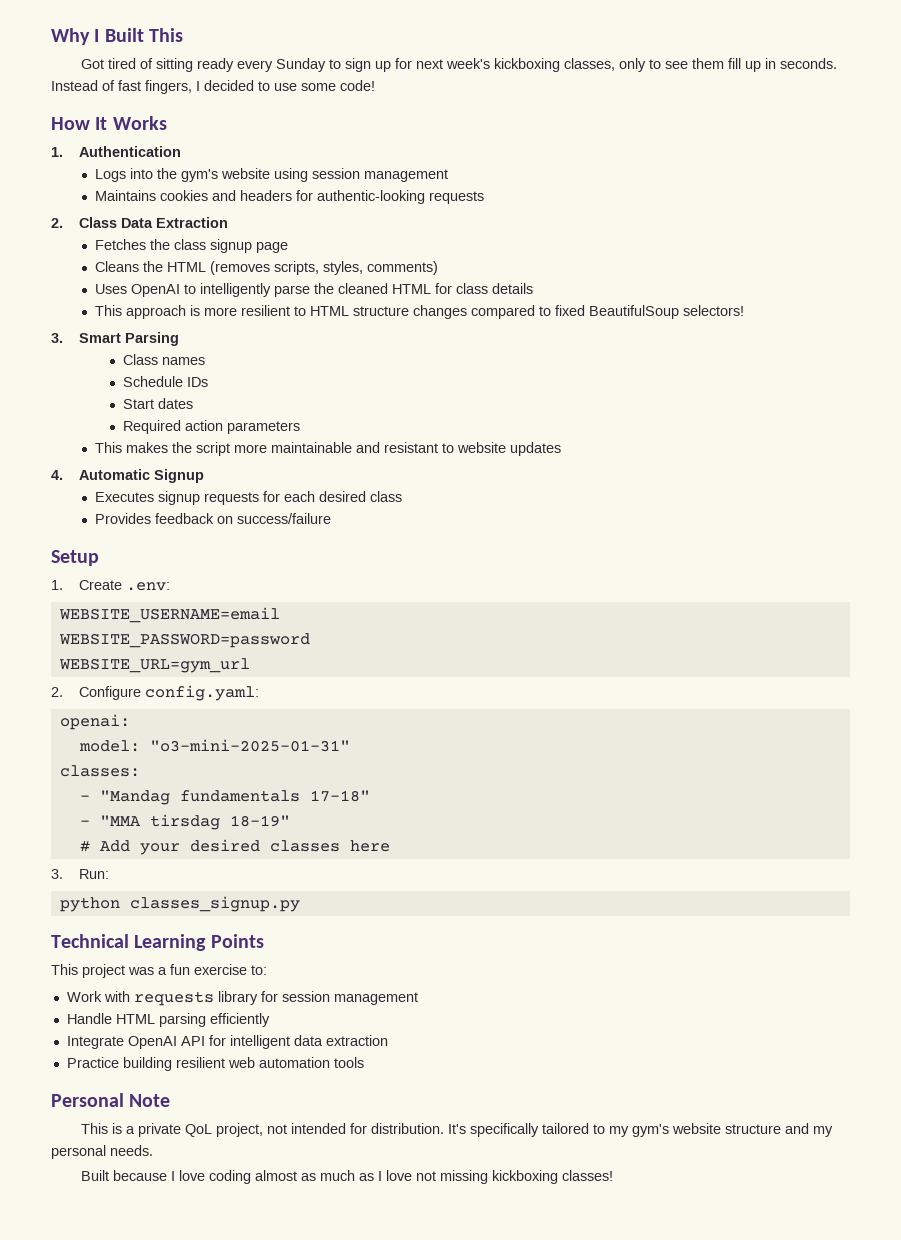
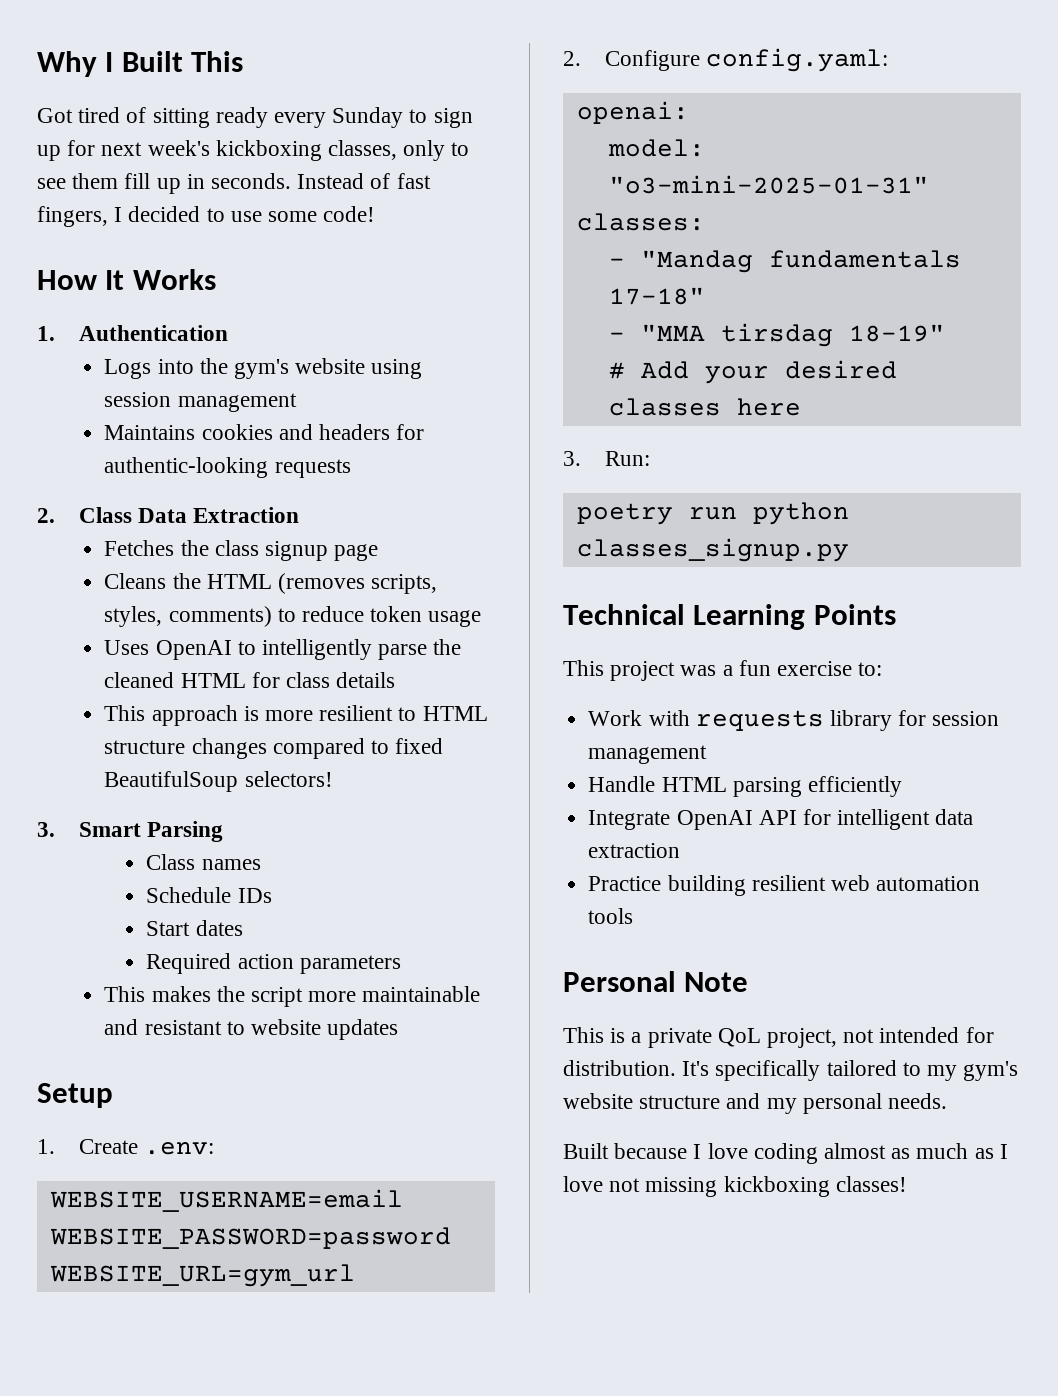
(438, 268) none -> [277,606,482,627] to reduce token usage
[51,469,205,483] [94,491,402,505] [94,513,331,524] // 4. Automatic Signup // Executes signup requests for each desired class // Provides feedback on success/failure -> (399, 1029) none
(110, 874) none -> [576,503,737,525] poetry run

